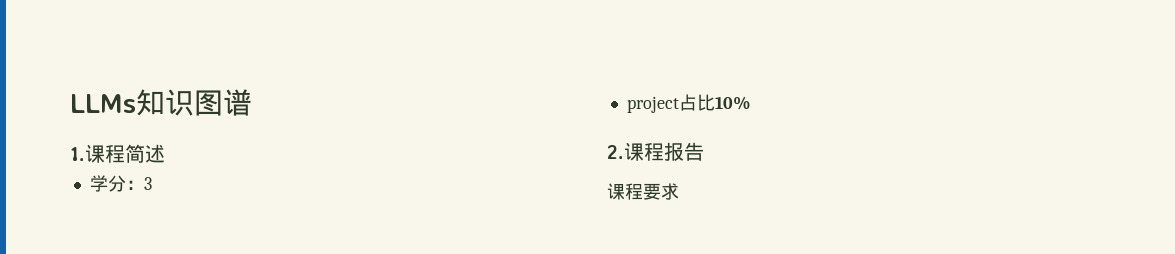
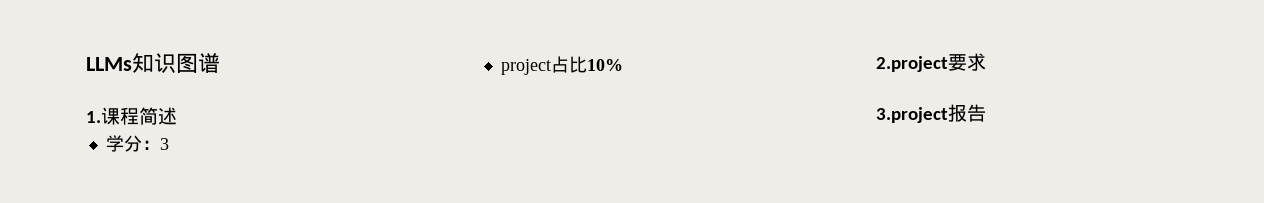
[607,142,664,161] 2.课程 -> [876,53,986,72] [876,107,948,123] 2.project要求 // 3.project
[607,183,679,200] // 课程要求 -> (986, 113) none

